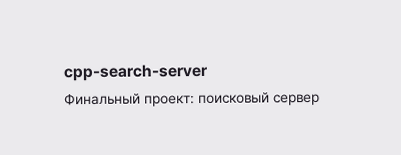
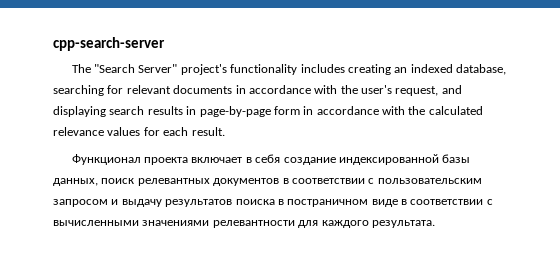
[64,92,320,107] Финальный проект: поисковый сервер -> [71,64,507,75] [53,85,462,96] [53,106,483,117] [53,127,225,136] [71,154,471,165] [53,178,482,186] [53,199,493,207] [53,220,435,228] The "Search Server" project's functionality includes creating an indexed database, searching for relevant documents in accordance with the user's request, and displaying search results in page-by-page form in accordance with the calculated relevance values for each result. // Функционал проекта включает в себя создание индексированной базы данных, поиск релевантных документов в соответствии с пользовательским запросом и выдачу результатов поиска в постраничном виде в соответствии с вычисленными значениями релевантности для каждого результата.

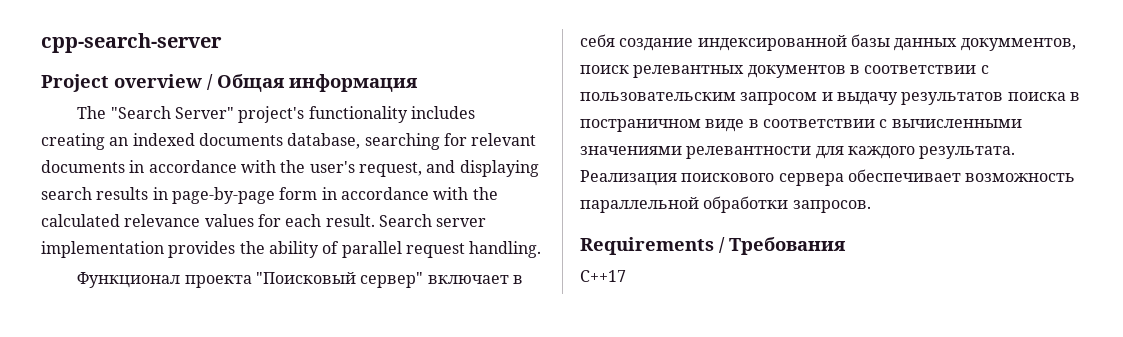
(165, 44) none -> [41,74,418,92] // Project overview / Общая информация
(453, 68) none -> [198,133,283,146] documents
(225, 131) none -> [378,214,487,227] [41,241,542,258] Search server implementation provides the ability of parallel request handling.
(189, 161) none -> [255,272,424,288] "Поисковый сервер"
[53,178,98,186] данных, -> [894,38,1076,51] данных докумментов,
(435, 224) none -> [580,169,1076,186] [580,196,871,213] [580,237,846,255] [580,270,626,282] Реализация поискового сервера обеспечивает возможность параллельной обработки запросов. // Requirements / Требования // C++17

